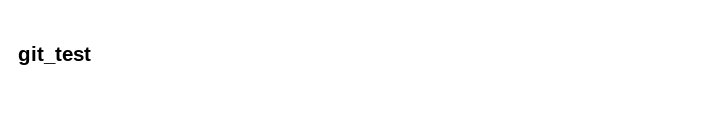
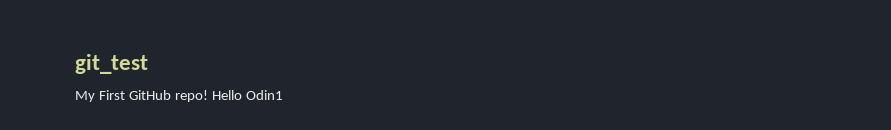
(91, 55) none -> [75,90,283,102] // My First GitHub repo! Hello Odin1

